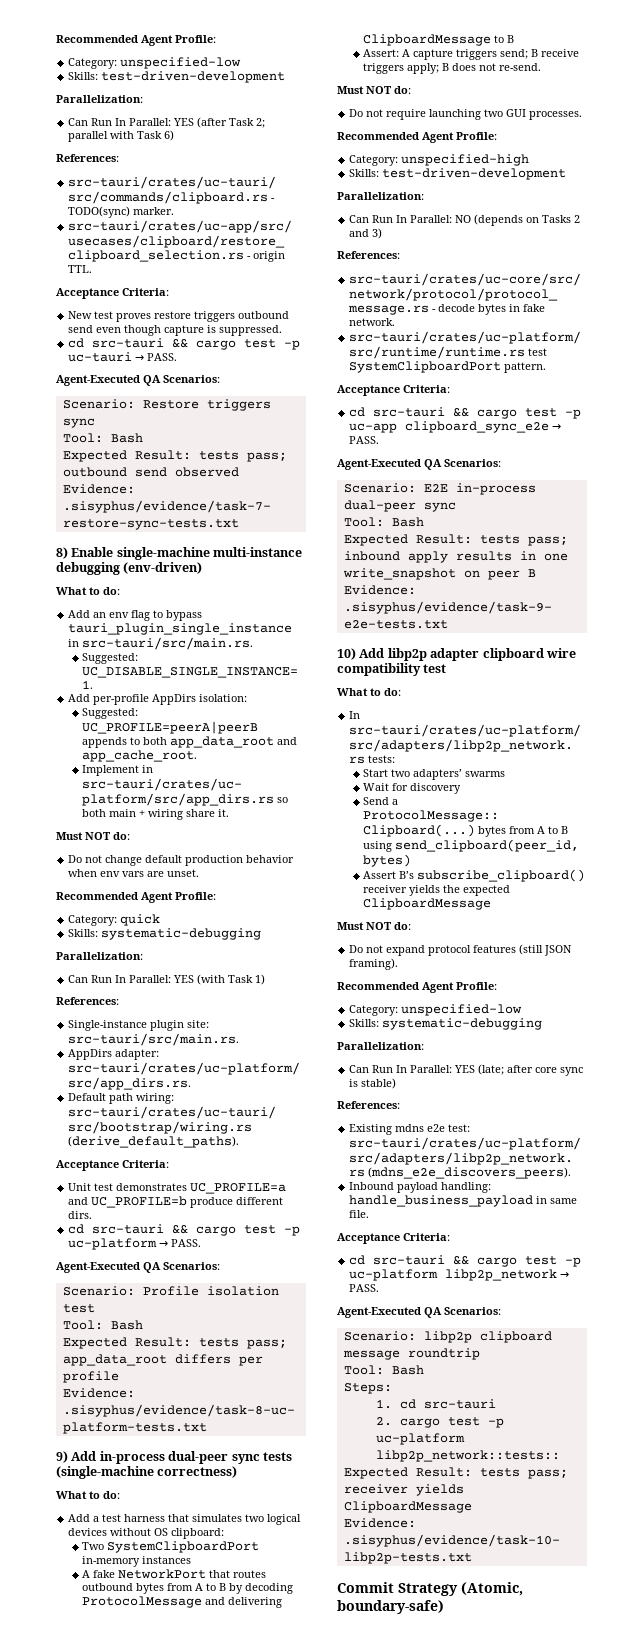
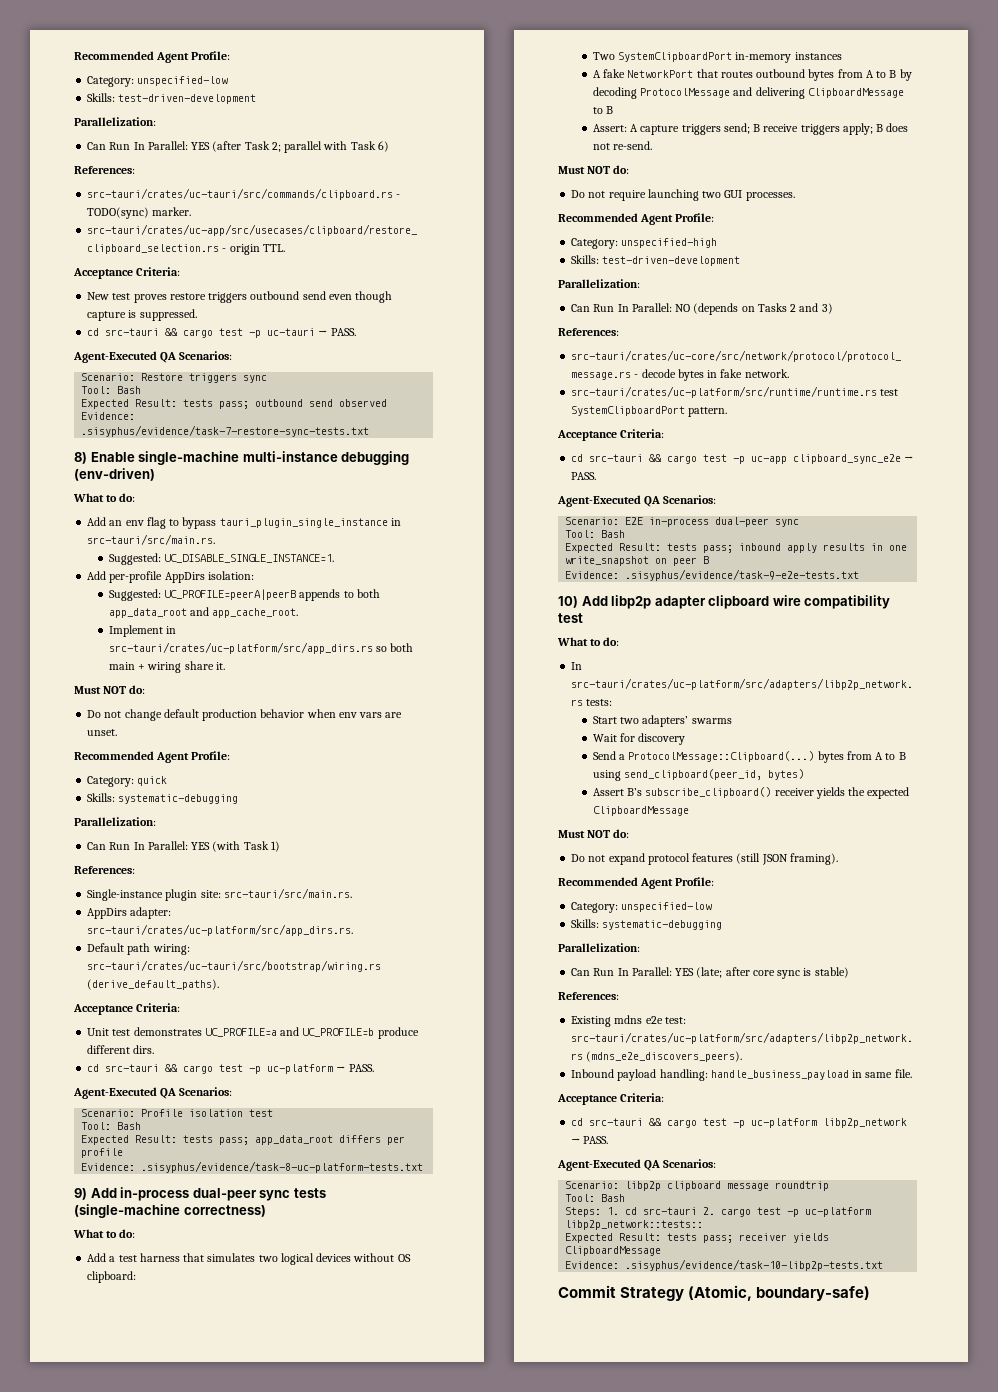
(392, 1388) // -> (602, 1212) none
(496, 1404) // -> (698, 1211) none

